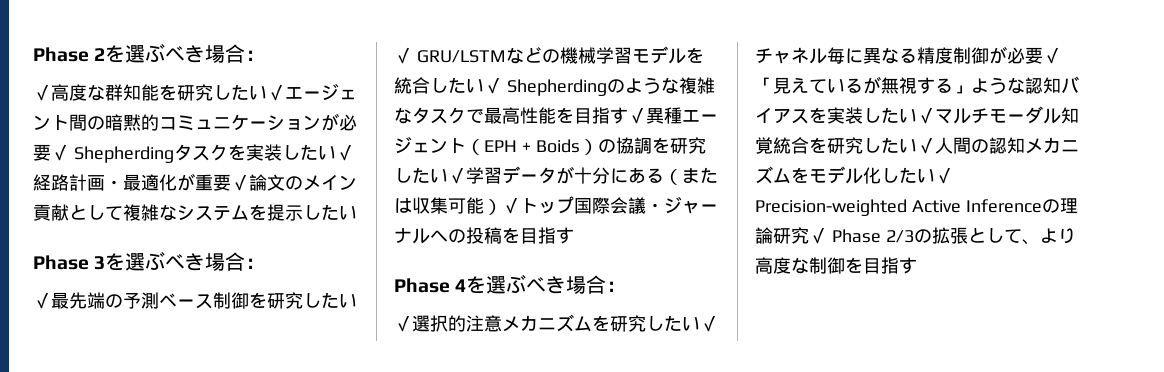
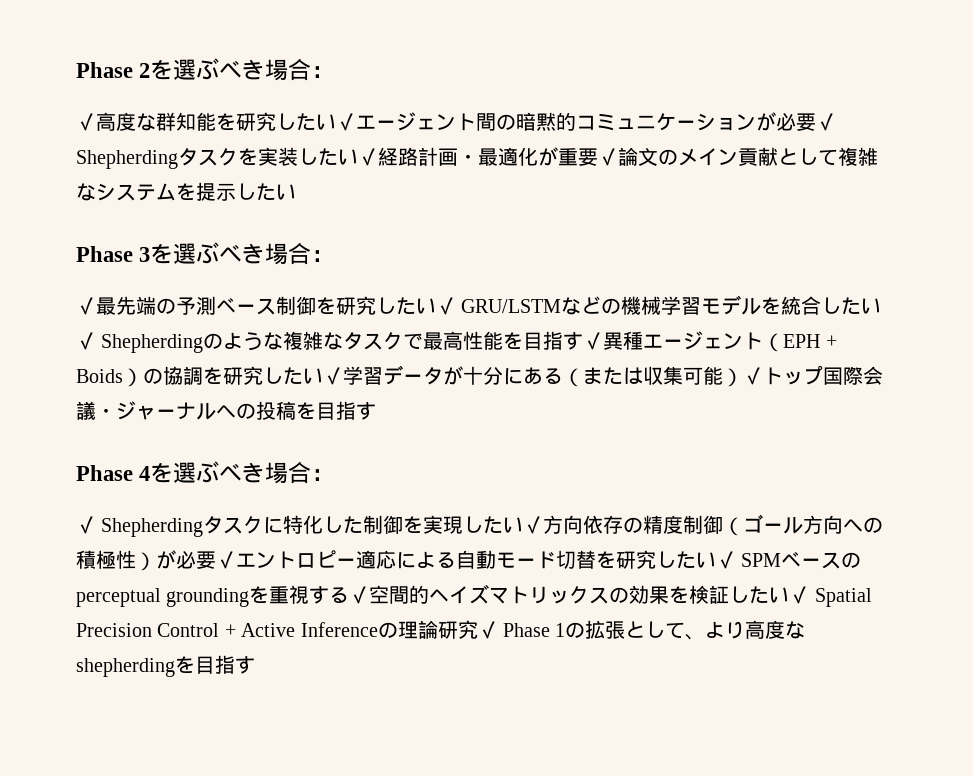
[412,314,718,332] [755,46,1061,64] [755,76,1079,94] [755,106,1079,124] [755,137,1079,154] [755,166,953,184] [755,199,907,216] 選択的注意メカニズムを研究したい✓チャネル毎に異なる精度制御が必要✓「見えているが無視する」ような認知バイアスを実装したい✓マルチモーダル知覚統合を研究したい✓人間の認知メカニズムをモデル化したい✓ Precision-weighted -> [101,514,884,537] [76,550,862,571] [76,584,872,607] [76,623,236,637] Shepherdingタスクに特化した制御を実現したい✓方向依存の精度制御（ゴール方向への積極性）が必要✓エントロピー適応による自動モード切替を研究したい✓ SPMベースのperceptual groundingを重視する✓空間的ヘイズマトリックスの効果を検証したい✓ Spatial Precision Control +
[885,230,914,243] 2/3 -> [555,623,566,637] 1
[809,257,845,274] 制御 -> [76,658,175,677] shepherding

